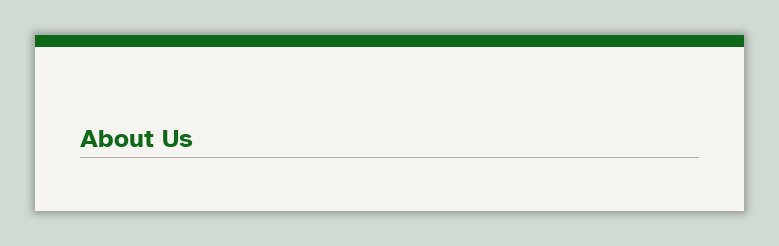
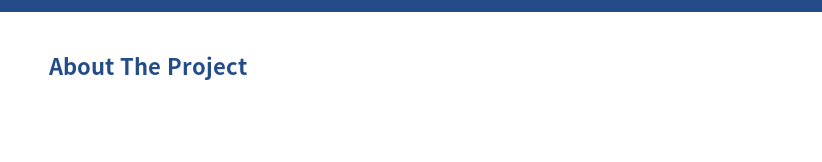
[162,130,193,147] Us -> [119,56,247,80] The Project

